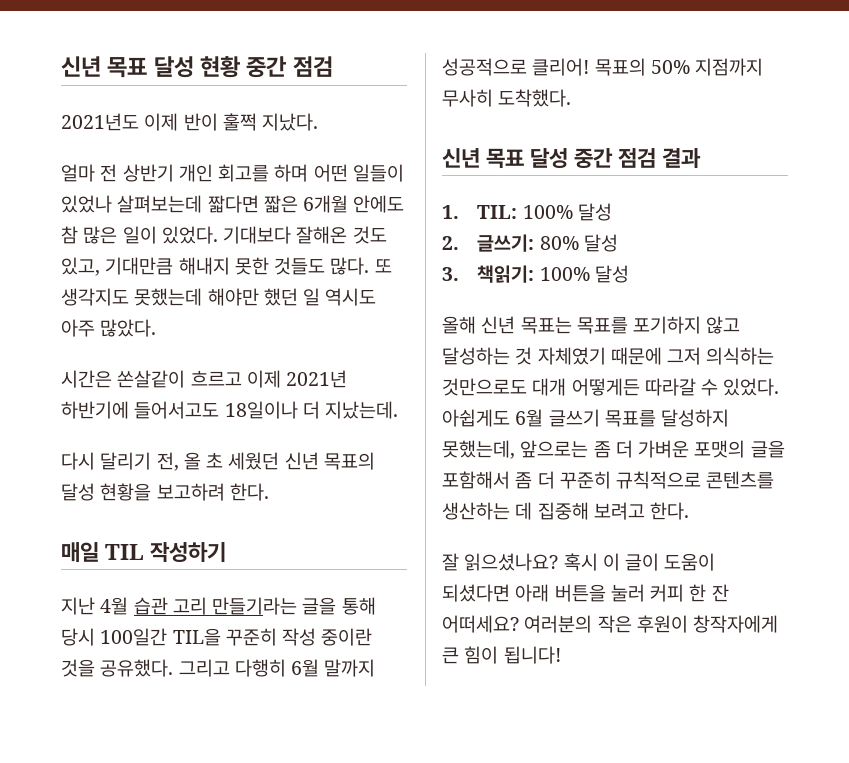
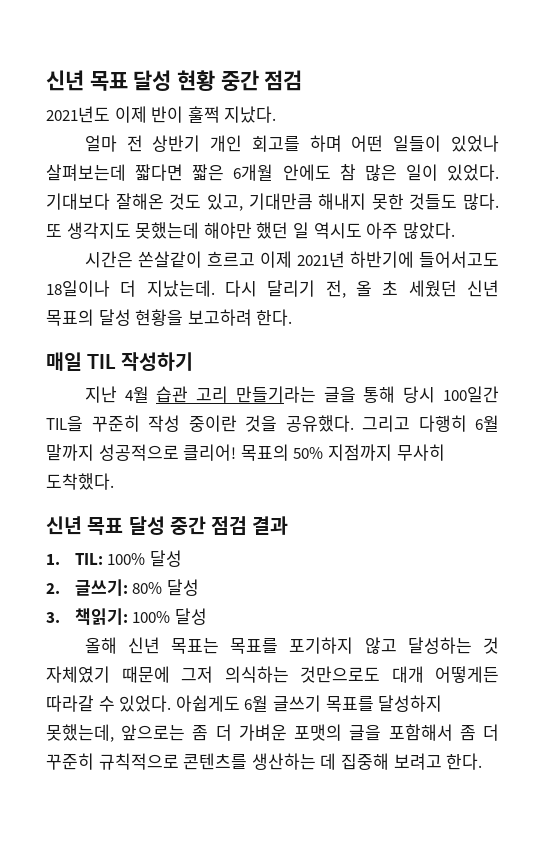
(399, 410) // -> (215, 288) none
[442,553,716,571] [442,584,729,602] [442,615,779,633] [442,646,561,664] // 잘 읽으셨나요? 혹시 이 글이 도움이 되셨다면 아래 버튼을 눌러 커피 한 잔 어떠세요? 여러분의 작은 후원이 창작자에게 큰 힘이 됩니다! -> (483, 761) none

